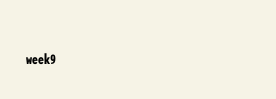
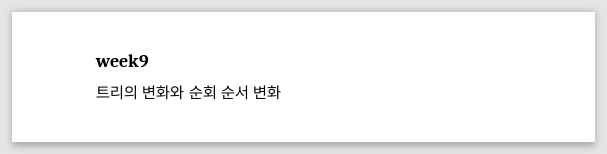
(56, 59) none -> [96,85,282,100] // 트리의 변화와 순회 순서 변화

